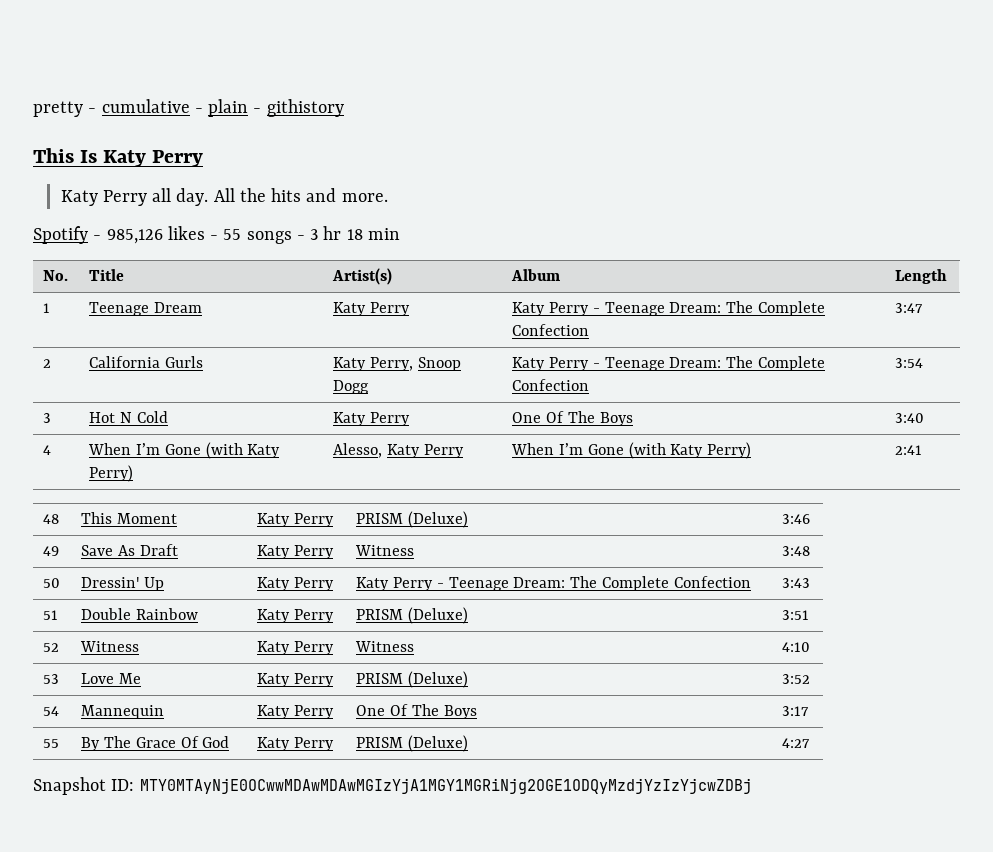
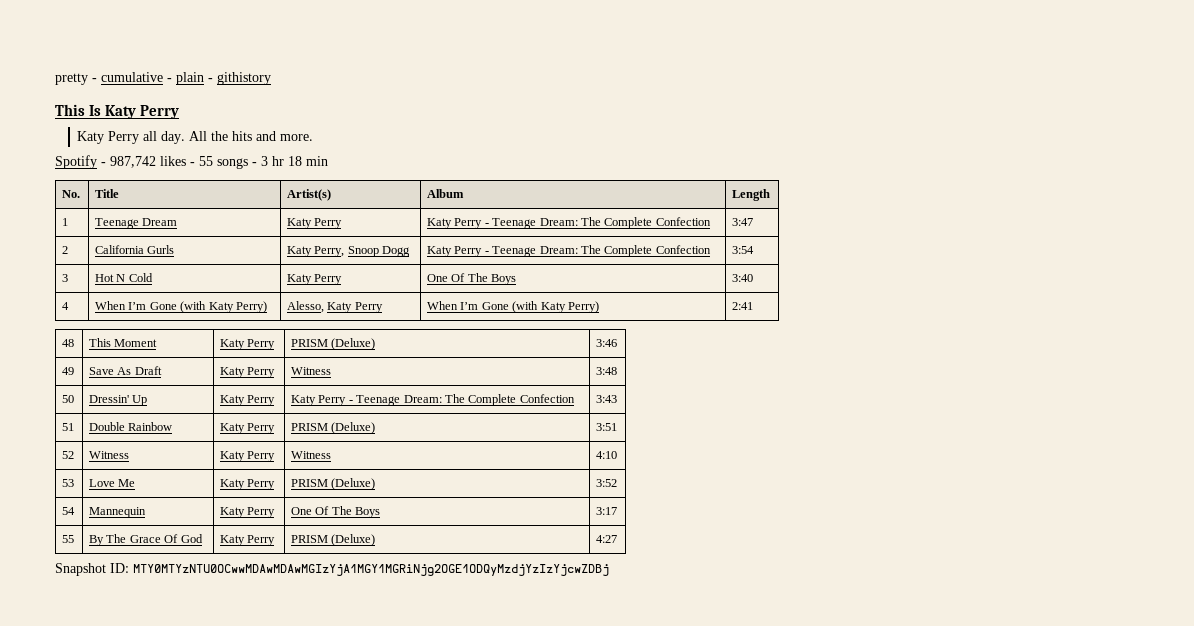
[106,229,163,244] 985,126 -> [110,156,156,168] 987,742
[139,778,752,794] MTY0MTAyNjE0OCwwMDAwMDAwMGIzYjA1MGY1MGRiNjg2OGE1ODQyMzdjYzIzYjcwZDBj -> [133,564,609,576] MTY0MTYzNTU0OCwwMDAwMDAwMGIzYjA1MGY1MGRiNjg2OGE1ODQyMzdjYzIzYjcwZDBj

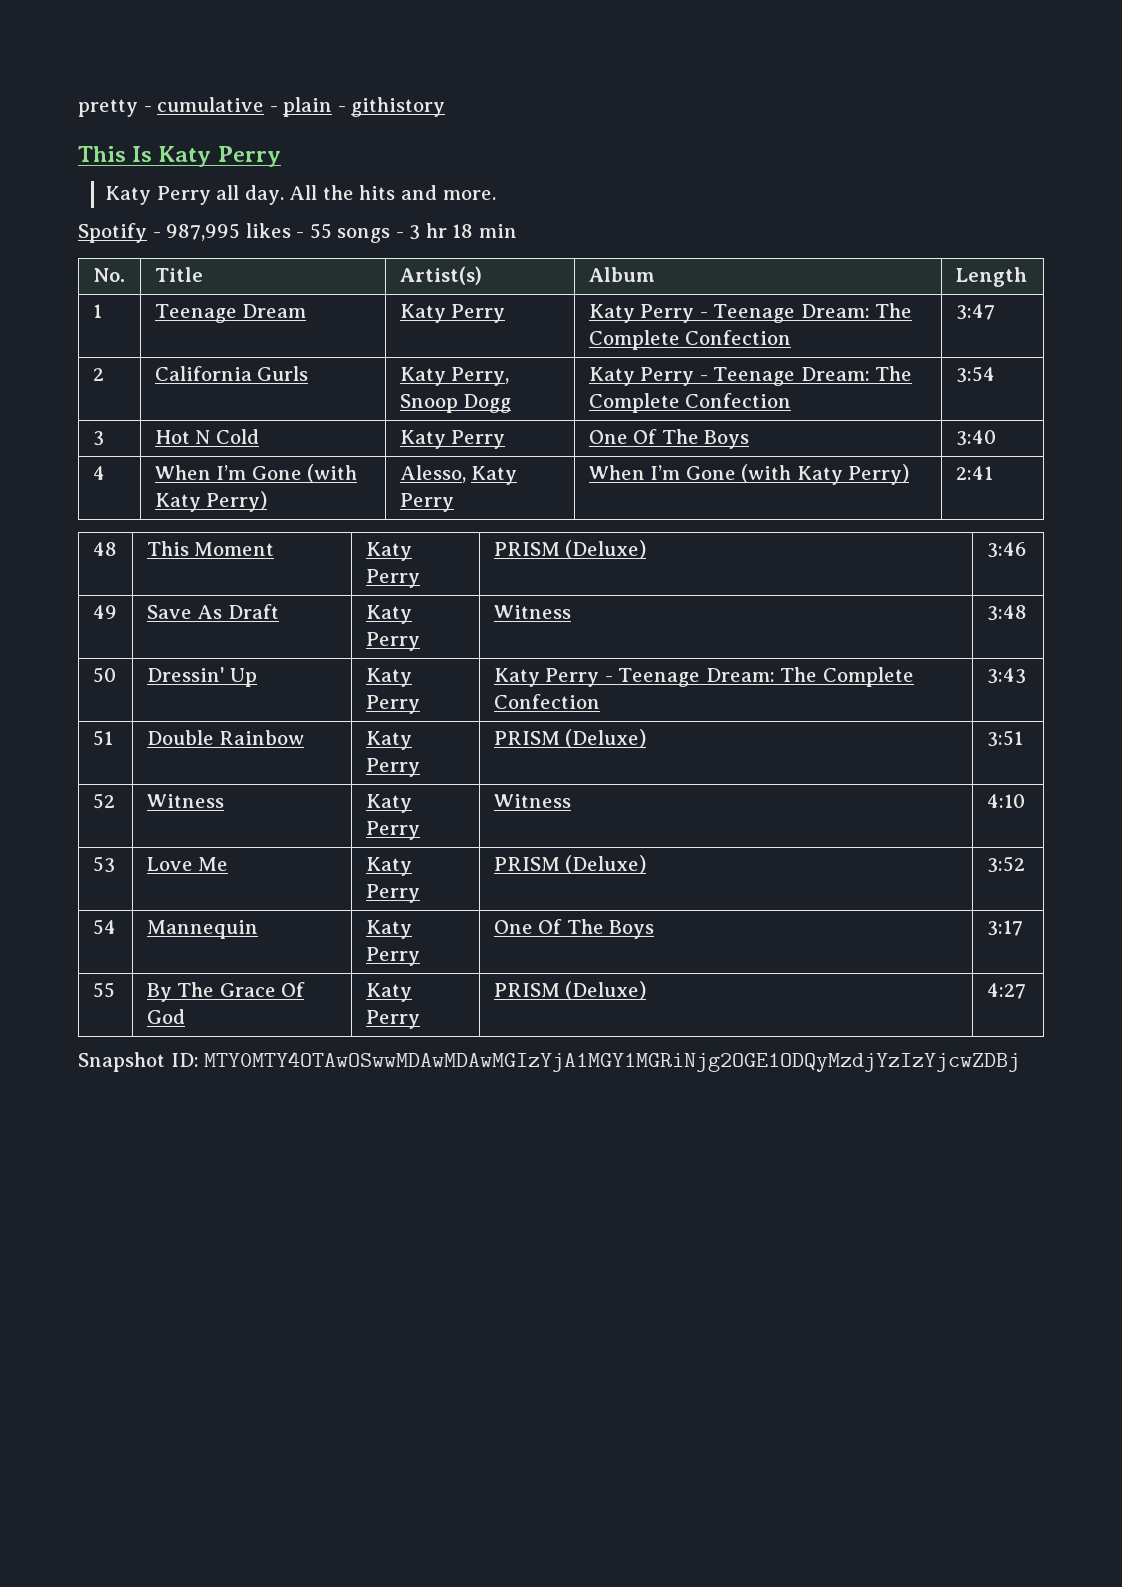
[110,156,156,168] 987,742 -> [166,223,241,241] 987,995
[133,564,609,576] MTY0MTYzNTU0OCwwMDAwMDAwMGIzYjA1MGY1MGRiNjg2OGE1ODQyMzdjYzIzYjcwZDBj -> [204,1051,1021,1072] MTY0MTY4OTAwOSwwMDAwMDAwMGIzYjA1MGY1MGRiNjg2OGE1ODQyMzdjYzIzYjcwZDBj

